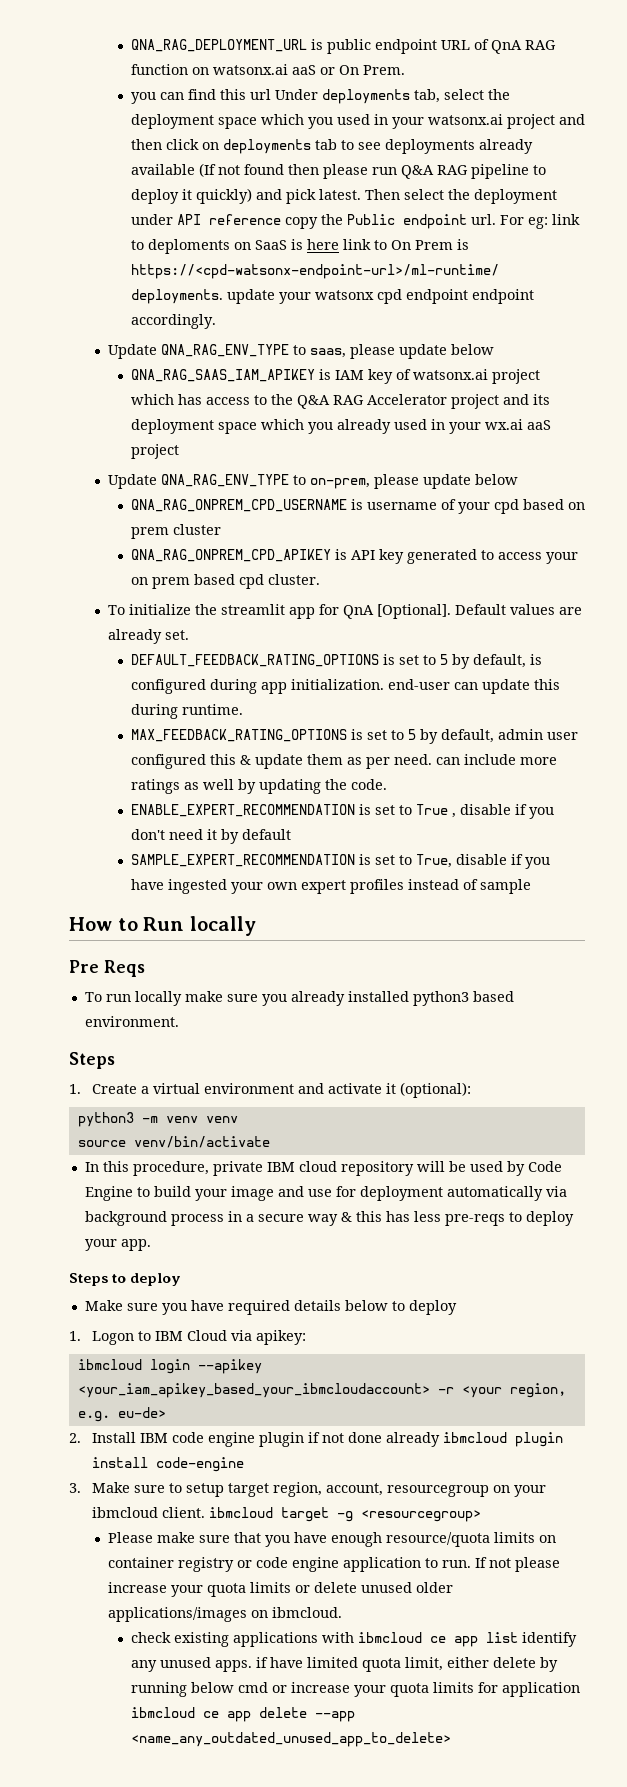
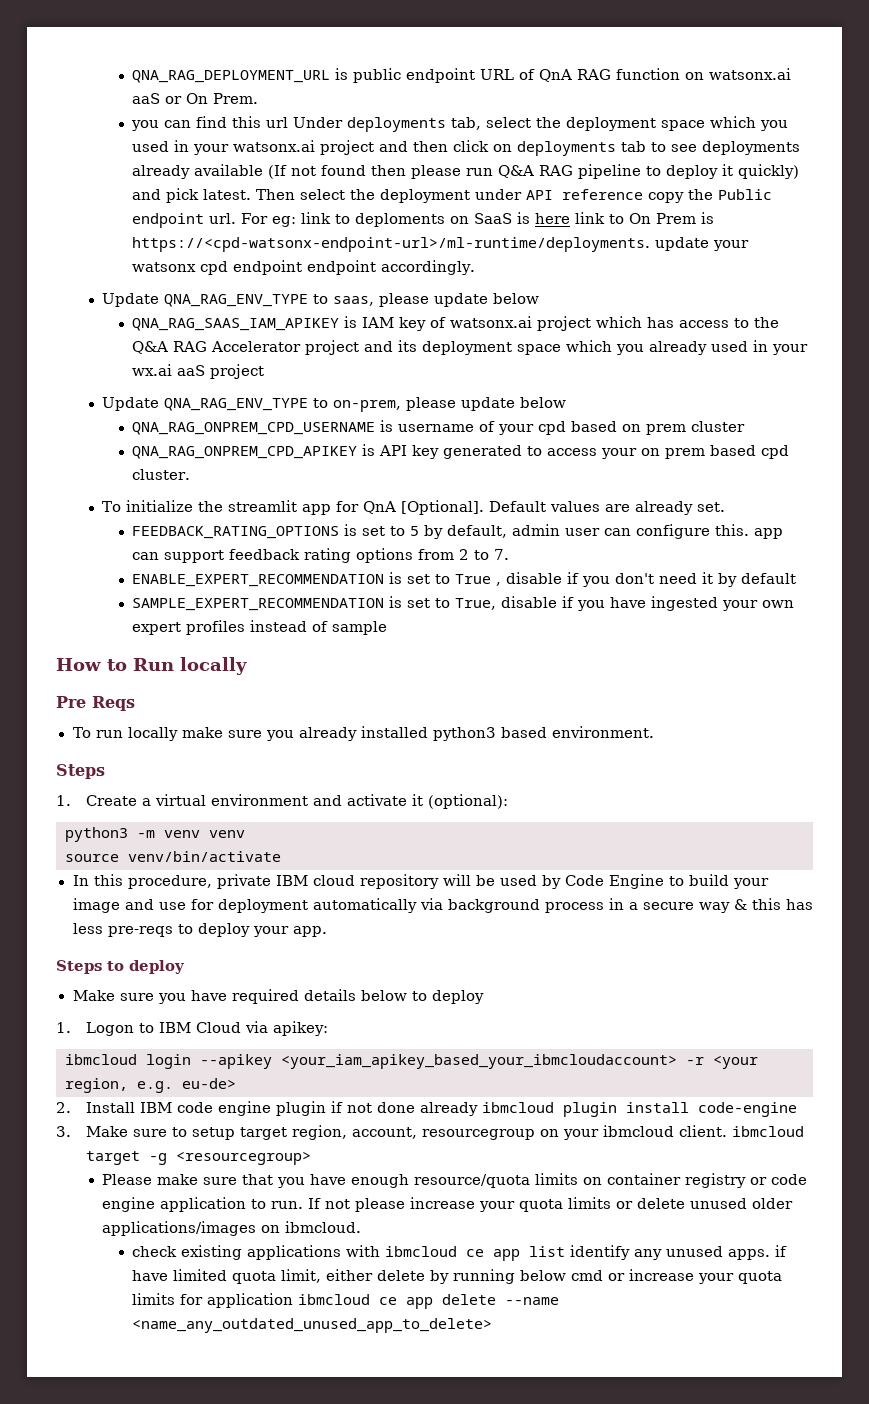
[130,654,542,669] [130,679,560,694] [130,704,243,719] [130,729,347,742] DEFAULT_FEEDBACK_RATING_OPTIONS is set to 5 by default, is configured during app initialization. end-user can update this during runtime. // MAX_FEEDBACK_RATING_OPTIONS -> [132,526,340,539] FEEDBACK_RATING_OPTIONS
[130,754,557,769] [130,779,387,794] configured this & update them as per need. can include more ratings as well by updating the code. -> [604,524,784,539] [132,548,510,563] can configure this. app can support feedback rating options from 2 to 7.
[314,1711,355,1722] --app -> [505,1297,560,1305] --name

